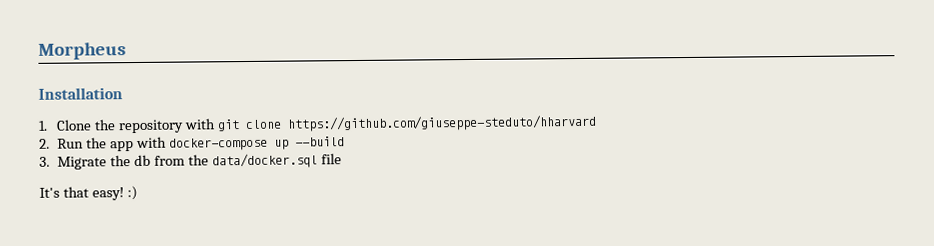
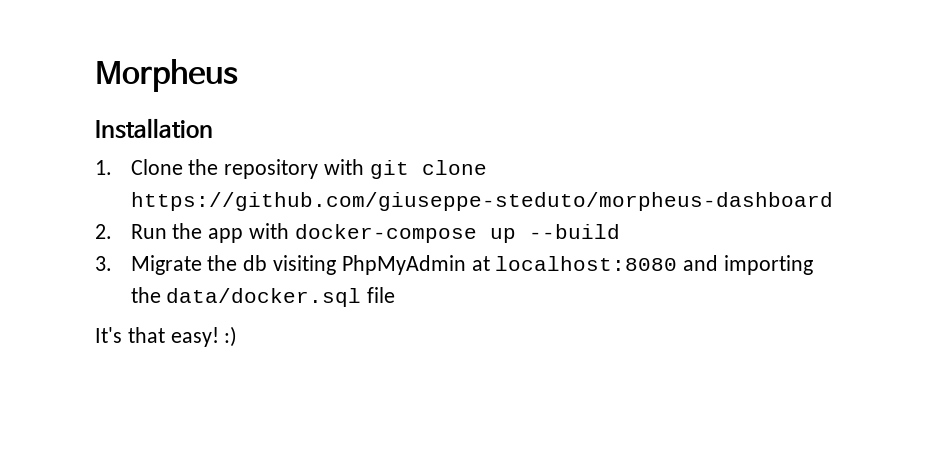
[286,114,597,132] https://github.com/giuseppe-steduto/hharvard -> [130,192,833,211] https://github.com/giuseppe-steduto/morpheus-dashboard
[153,155,185,166] from -> [273,255,814,275] visiting PhpMyAdmin at localhost:8080 and importing

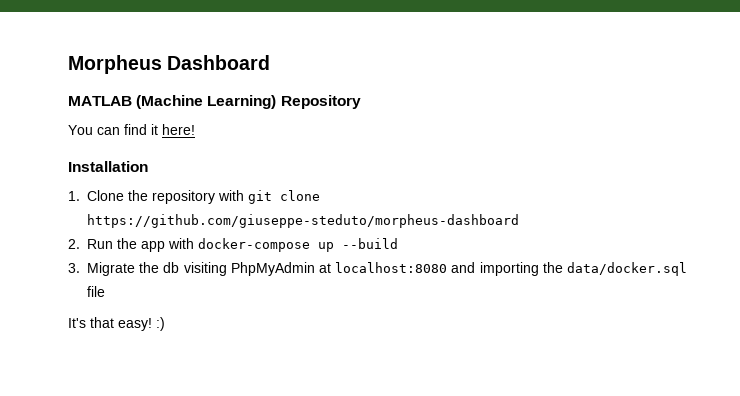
(238, 75) none -> [167,55,271,70] [68,95,361,109] [68,124,195,135] Dashboard // MATLAB (Machine Learning) Repository // You can find it here!

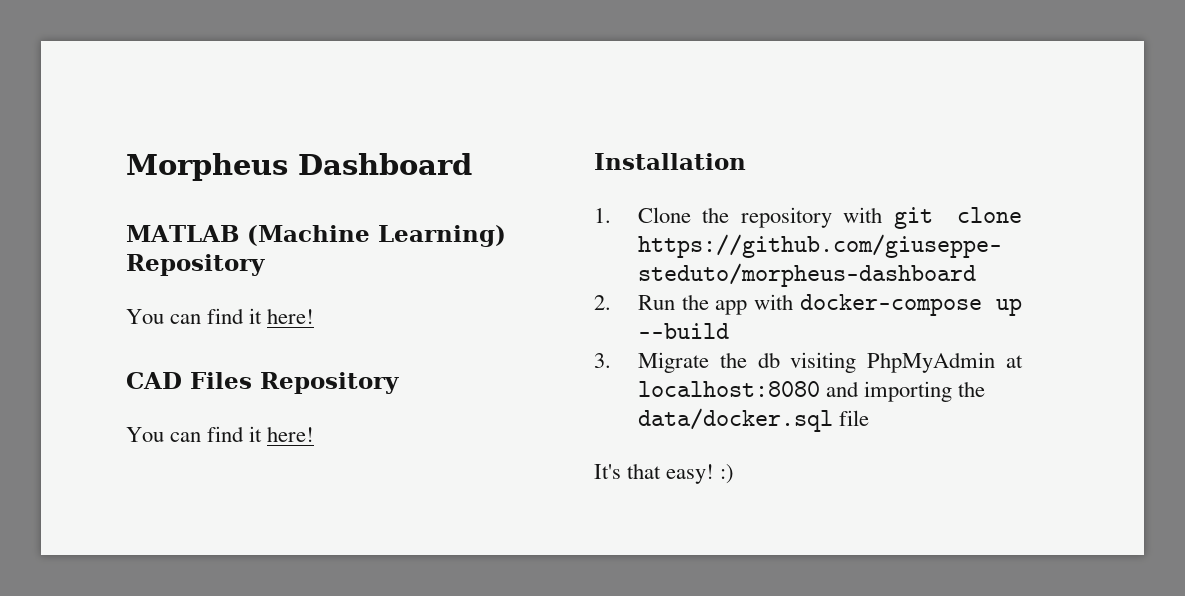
(195, 129) none -> [126,372,399,394] [126,426,315,442] // CAD Files Repository // You can find it here!

